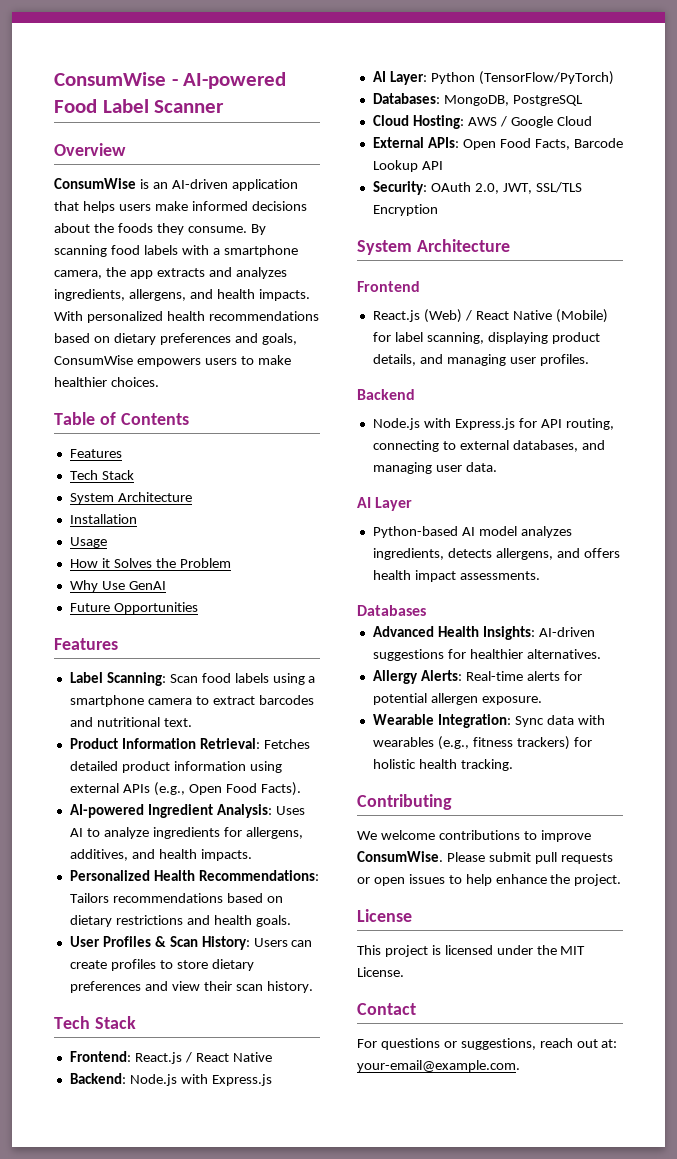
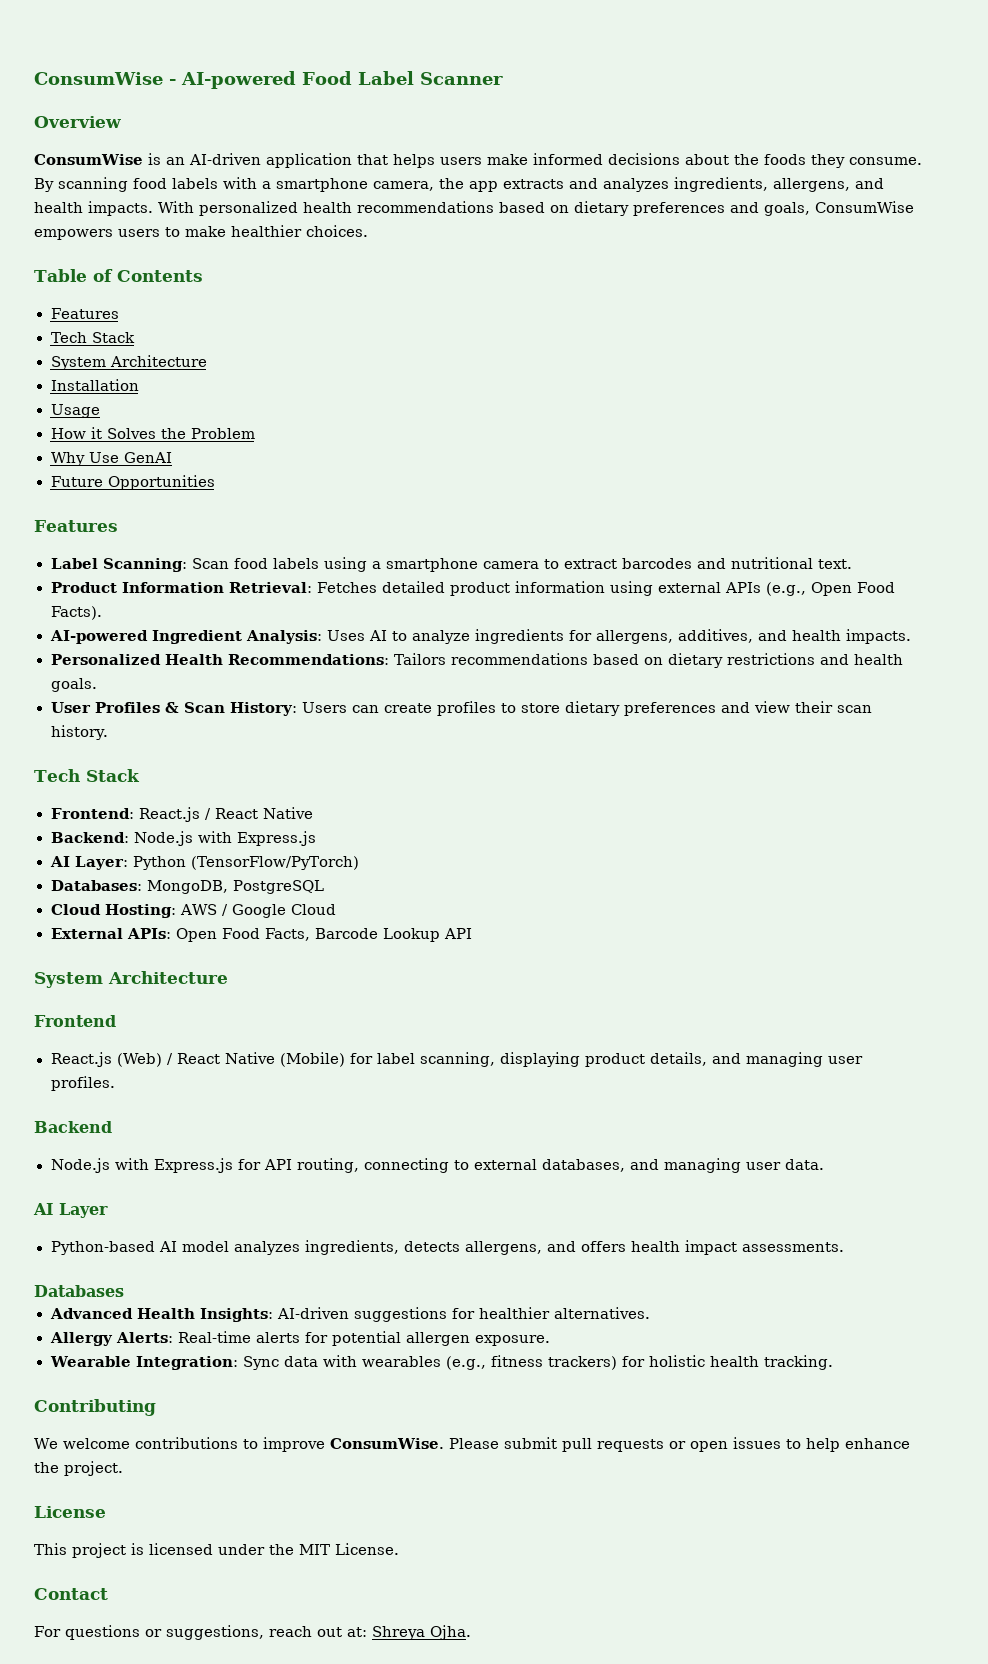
[372,181,582,195] [372,204,438,216] // Security: OAuth 2.0, JWT, SSL/TLS Encryption -> (473, 933) none
[357,1060,520,1072] your-email@example.com. -> [372,1625,471,1640] Shreya Ojha.

